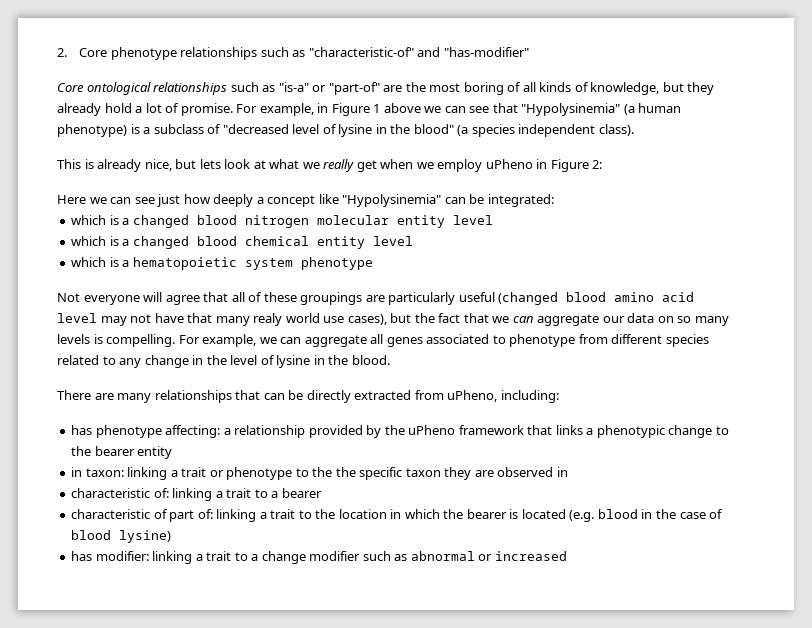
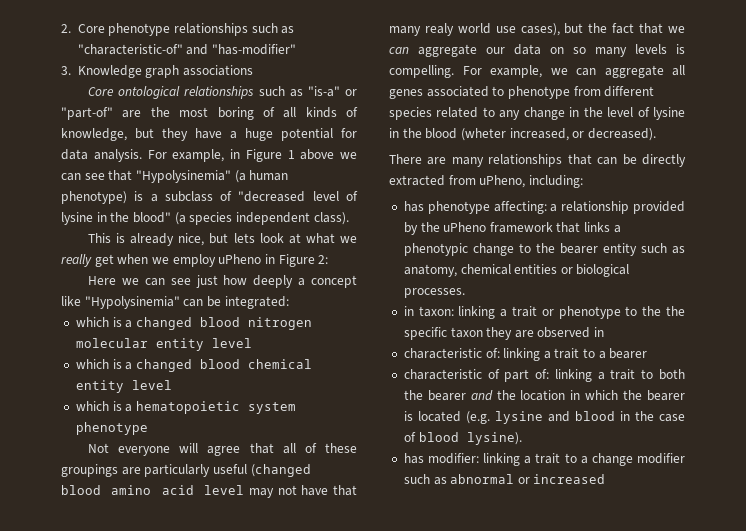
(529, 52) none -> [61,65,254,78] // 3. Knowledge graph associations
[57,103,233,116] already hold a lot of promise. -> [195,128,357,141] [61,149,142,162] have a huge potential for data analysis.
[351,355,390,365] blood. -> [425,128,656,141] blood (wheter increased, or decreased).
(173, 452) none -> [640,243,685,254] [403,264,630,277] [403,288,465,298] such as anatomy, chemical entities or biological processes.
(312, 514) none -> [659,369,685,380] [403,390,493,401] both the bearer and
(595, 516) none -> [494,411,570,424] lysine and
[119,530,172,543] lysine) -> [466,432,522,445] lysine).

